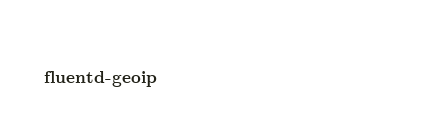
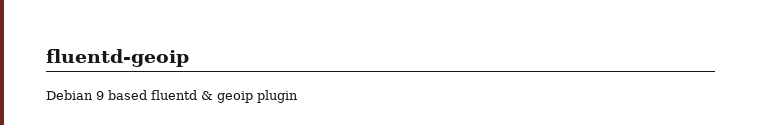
(157, 79) none -> [46,90,298,103] // Debian 9 based fluentd & geoip plugin

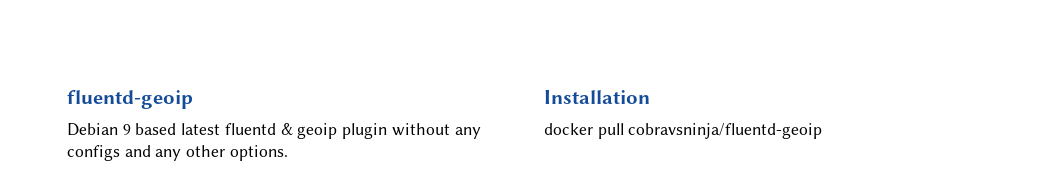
(147, 95) none -> [181,123,221,135] latest
(298, 96) none -> [391,123,481,139] [67,145,288,161] [544,90,650,104] [544,123,823,139] without any configs and any other options. // Installation // docker pull cobravsninja/fluentd-geoip

